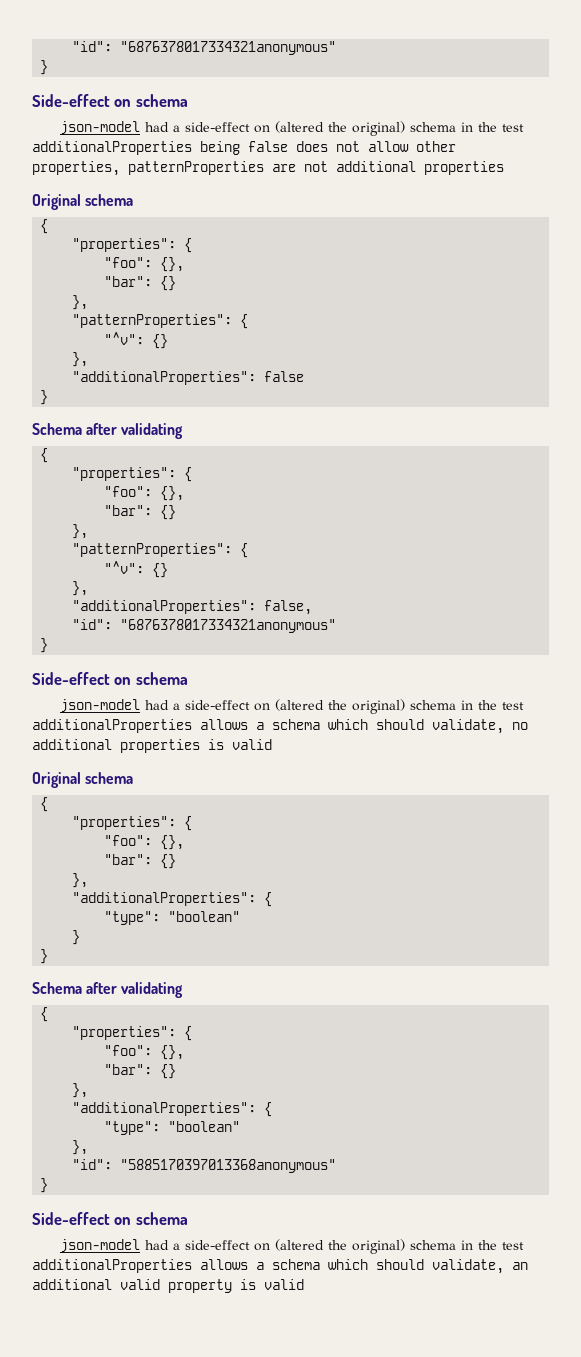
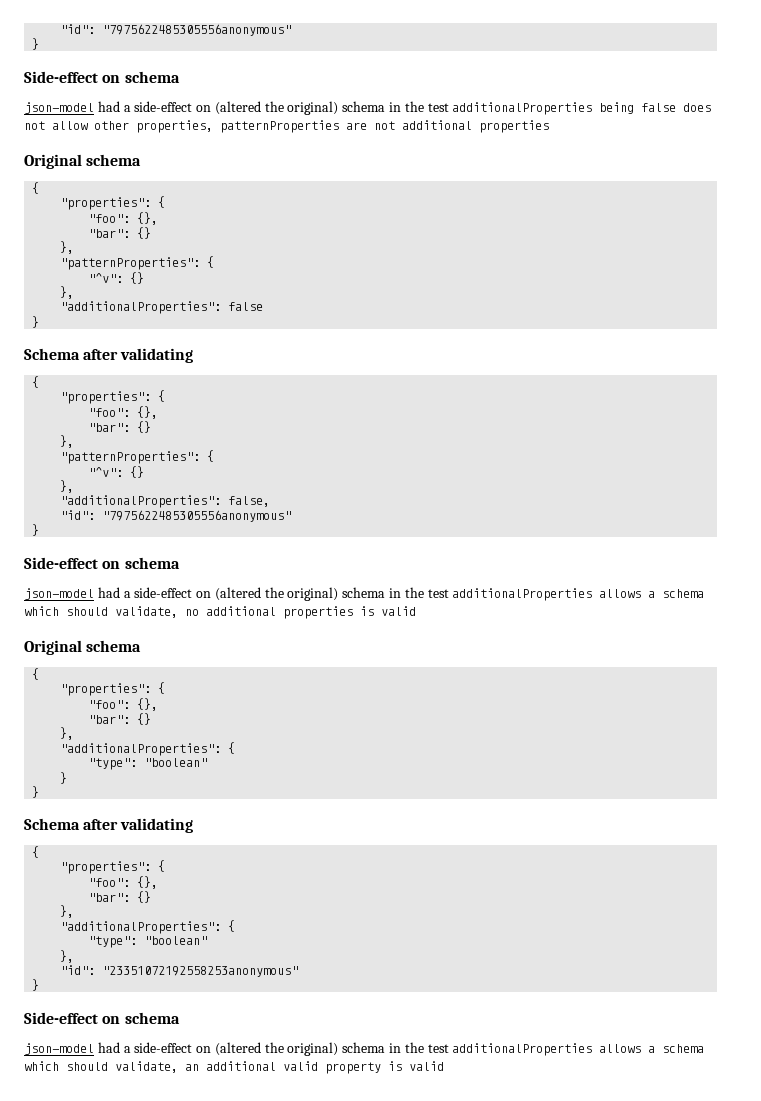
[72,41,337,55] "id": "6876378017334321anonymous" -> [60,24,292,36] "id": "7975622485305556anonymous"
[120,619,337,633] "6876378017334321anonymous" -> [102,510,292,522] "7975622485305556anonymous"
[120,1159,337,1173] "5885170397013368anonymous" -> [102,966,299,977] "23351072192558253anonymous"

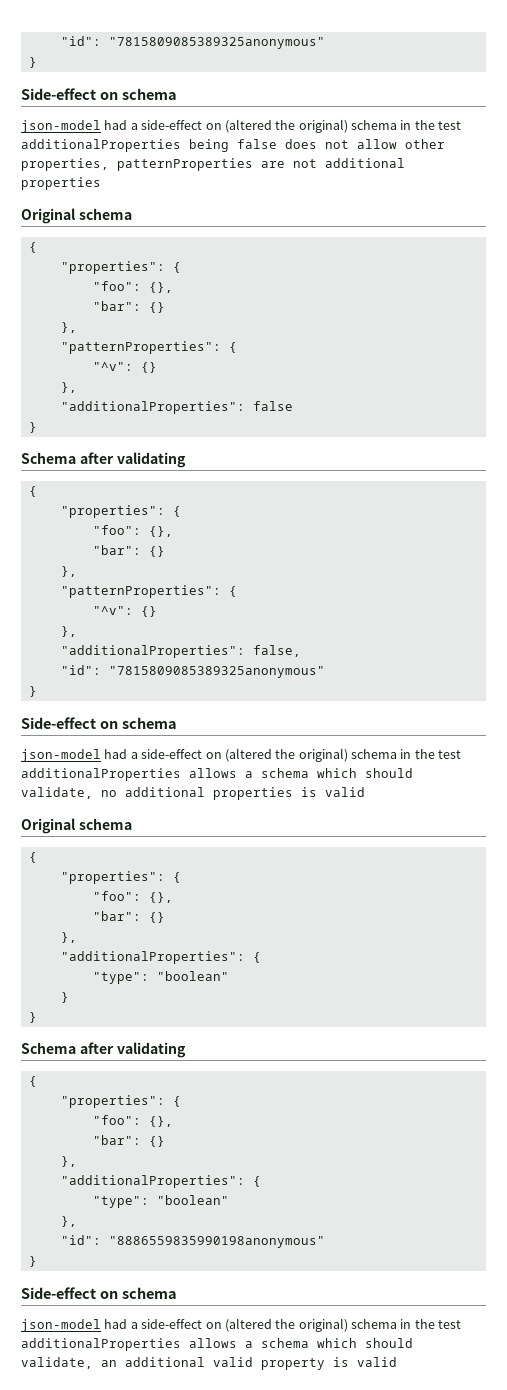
[60,24,292,36] "id": "7975622485305556anonymous" -> [60,36,325,49] "id": "7815809085389325anonymous"
[102,510,292,522] "7975622485305556anonymous" -> [108,666,325,678] "7815809085389325anonymous"
[102,966,299,977] "23351072192558253anonymous" -> [108,1236,325,1248] "8886559835990198anonymous"

